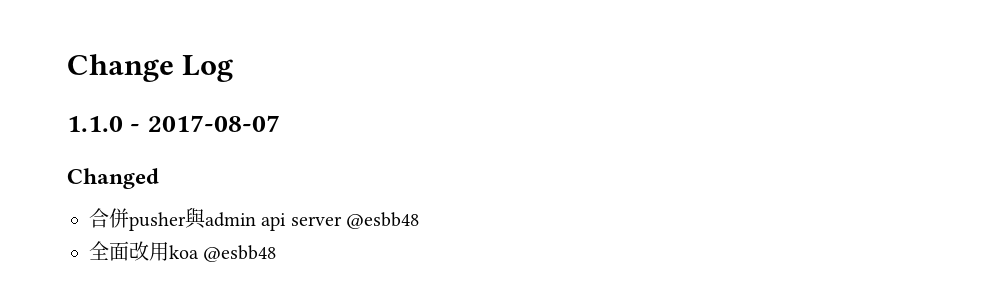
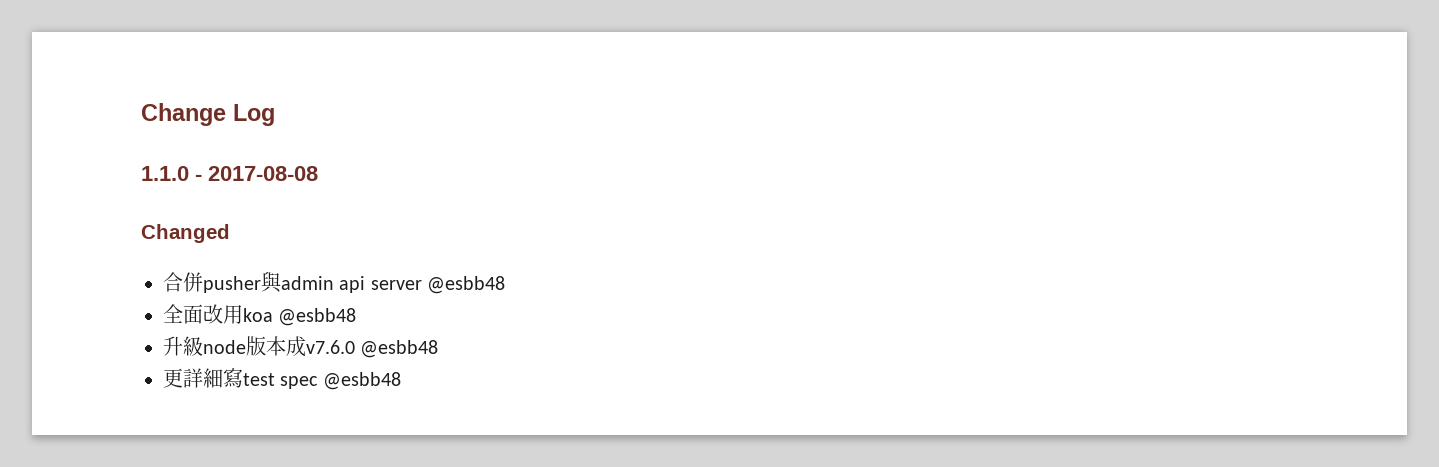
[147,115,280,132] 2017-08-07 -> [208,166,318,181] 2017-08-08
(277, 253) none -> [163,336,439,358] [163,368,401,390] // 升級node版本成v7.6.0 @esbb48 // 更詳細寫test spec @esbb48

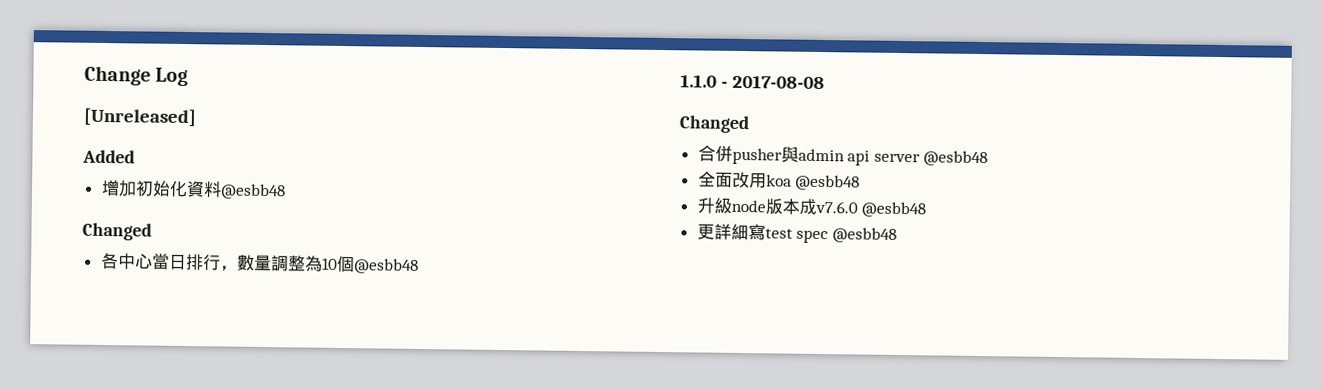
(275, 115) none -> [83,107,197,127] [82,149,135,164] [100,179,286,200] [82,222,152,241] [100,252,419,274] // [Unreleased] // Added // 增加初始化資料@esbb48 // Changed // 各中心當日排行，數量調整為10個@esbb48

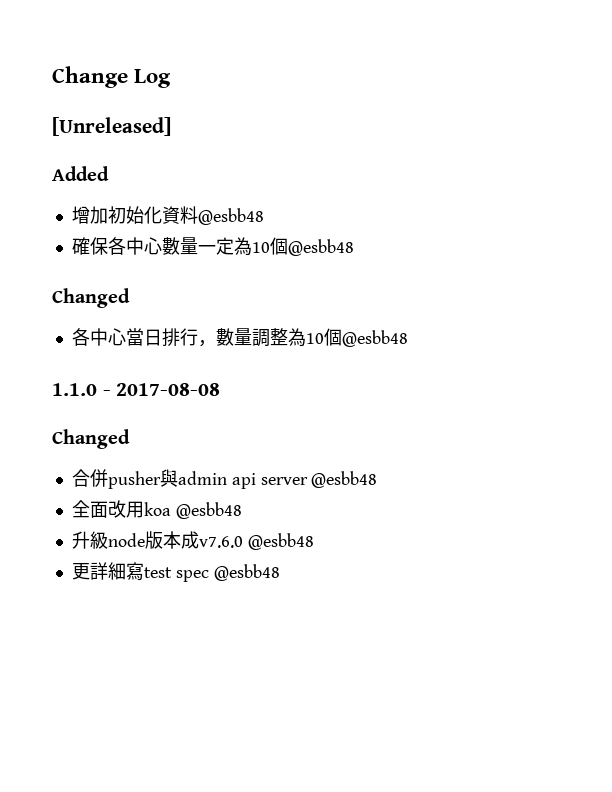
(286, 191) none -> [71,237,354,256] // 確保各中心數量一定為10個@esbb48

